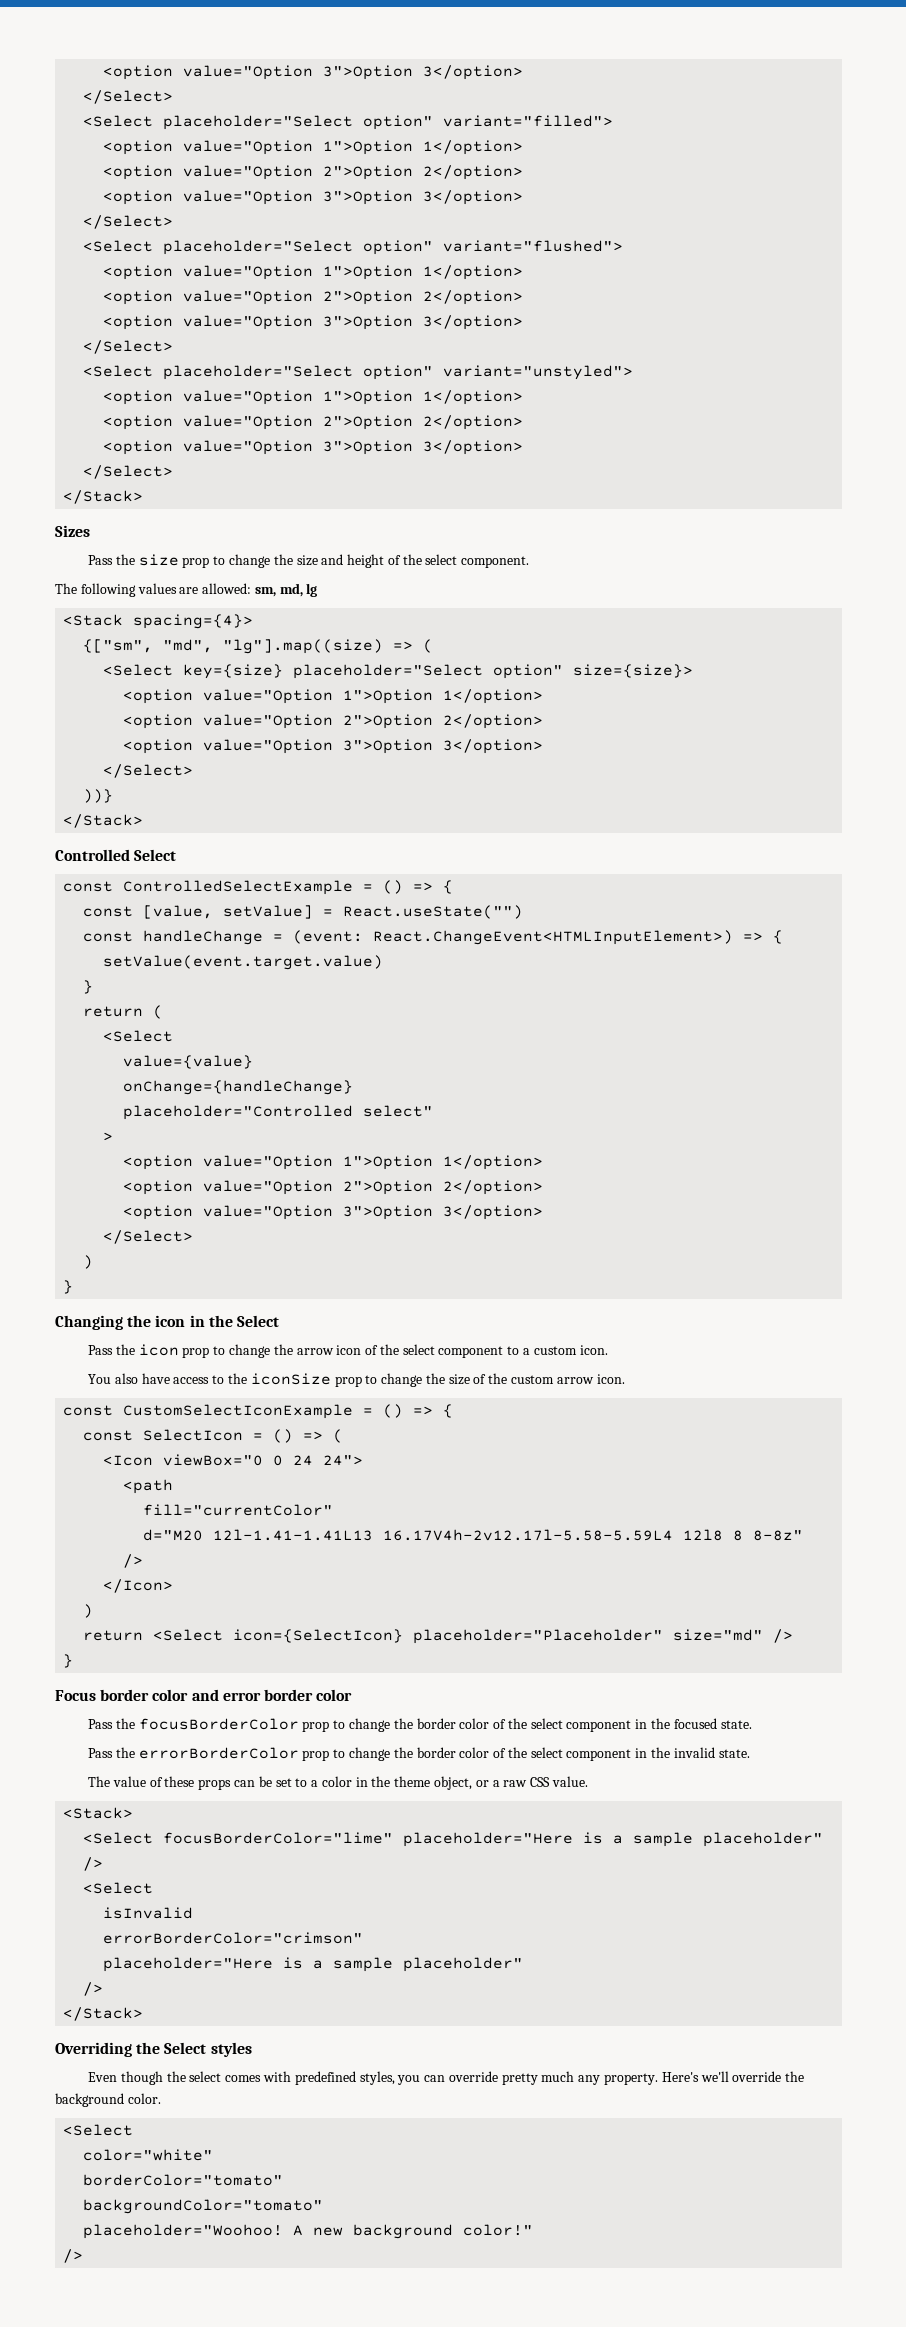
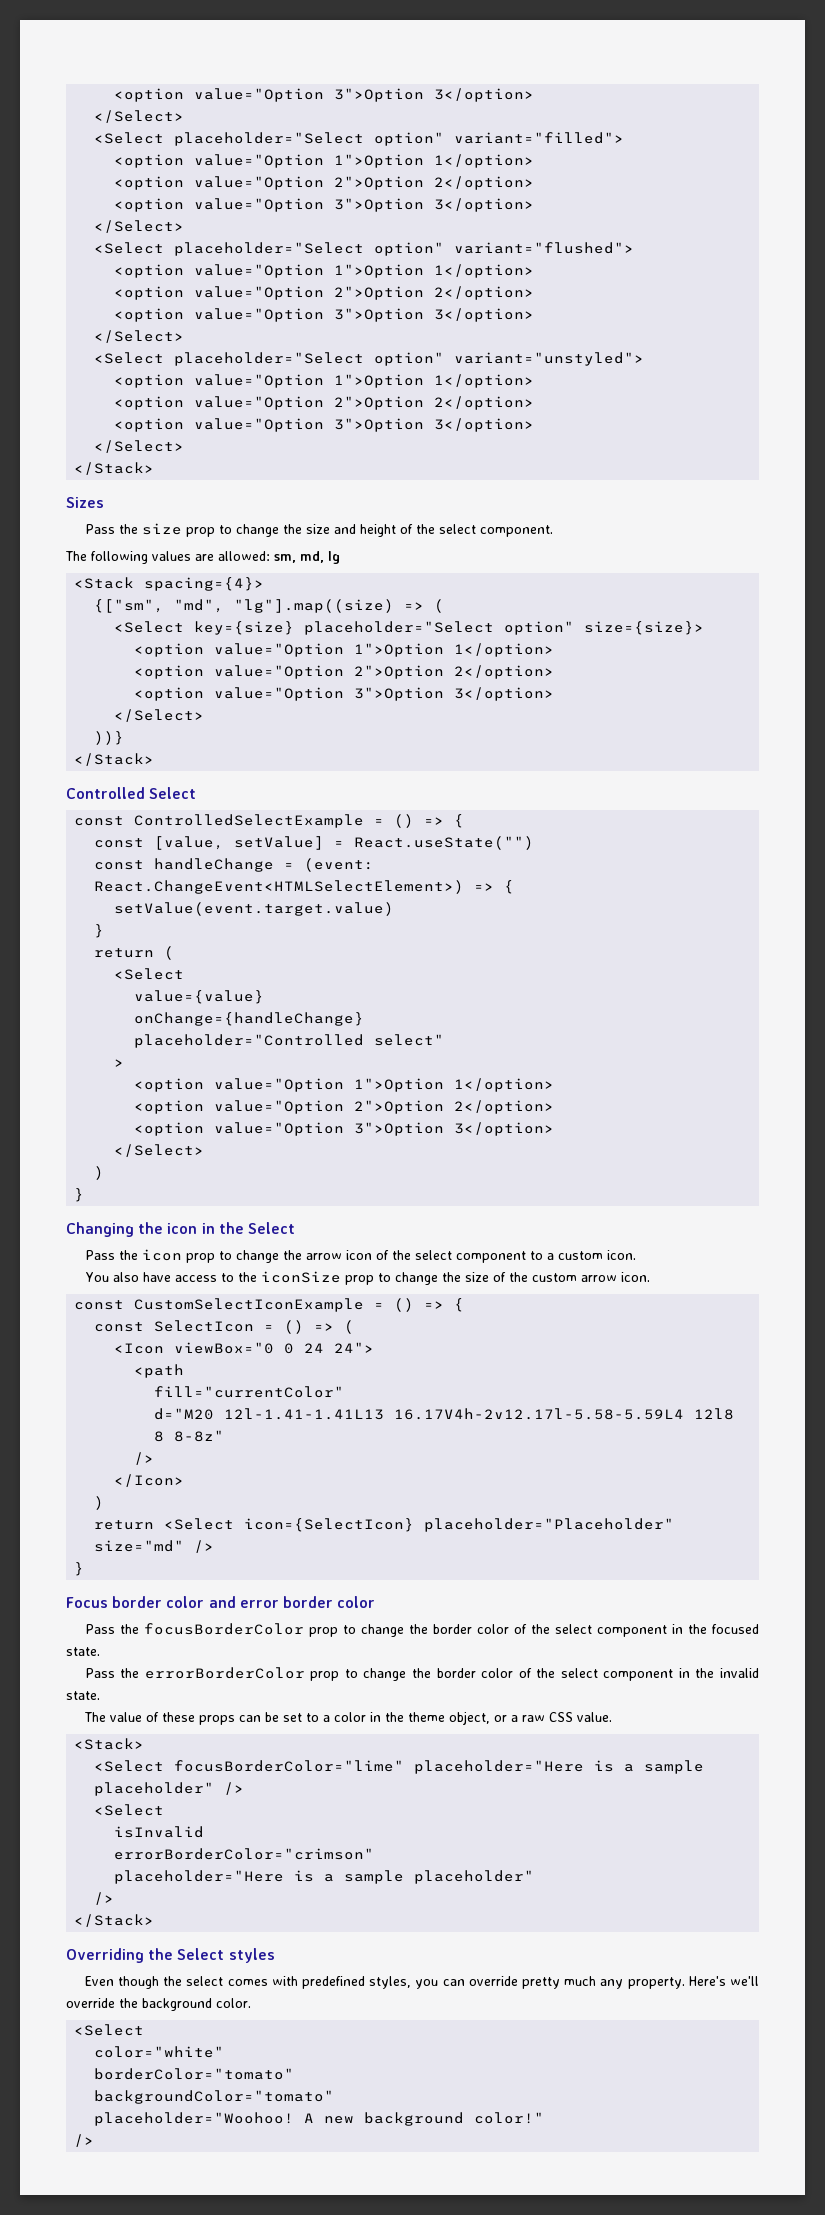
[373,930,734,945] React.ChangeEvent<HTMLInputElement>) -> [94,880,465,894] React.ChangeEvent<HTMLSelectElement>)

